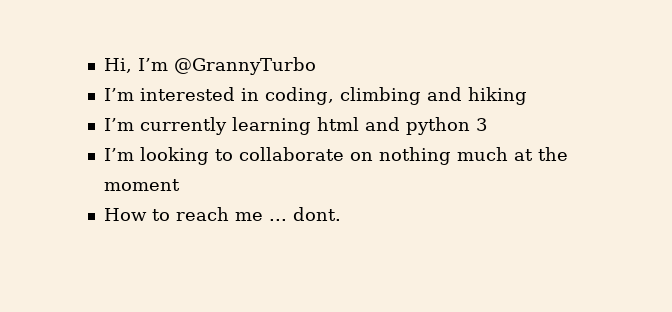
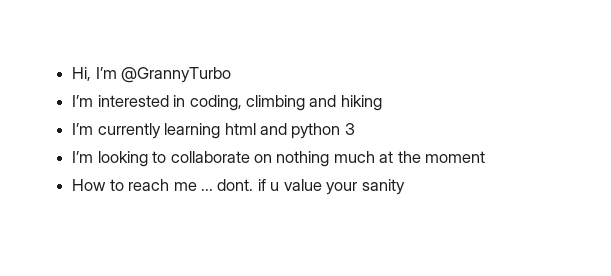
(341, 214) none -> [257,179,405,195] if u value your sanity

